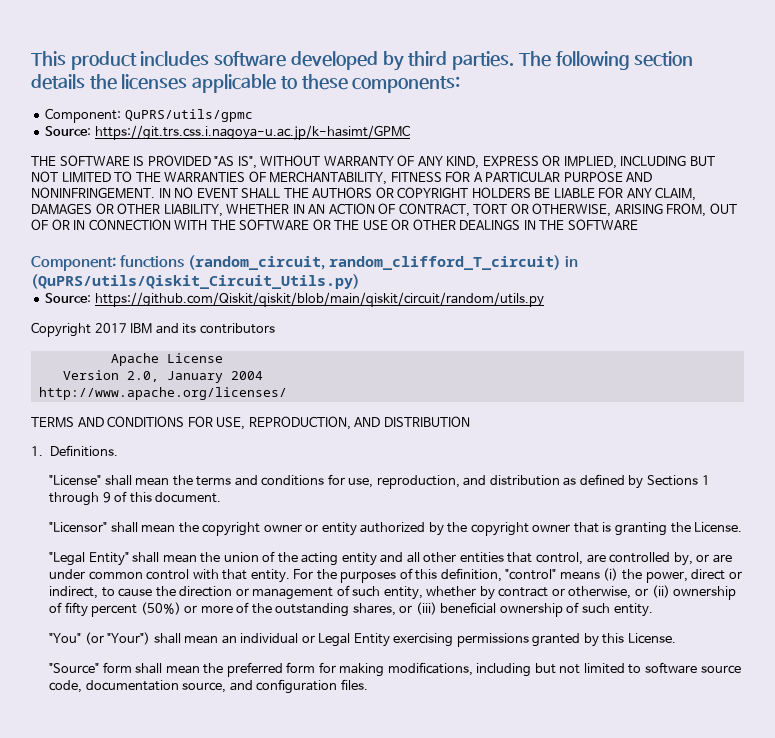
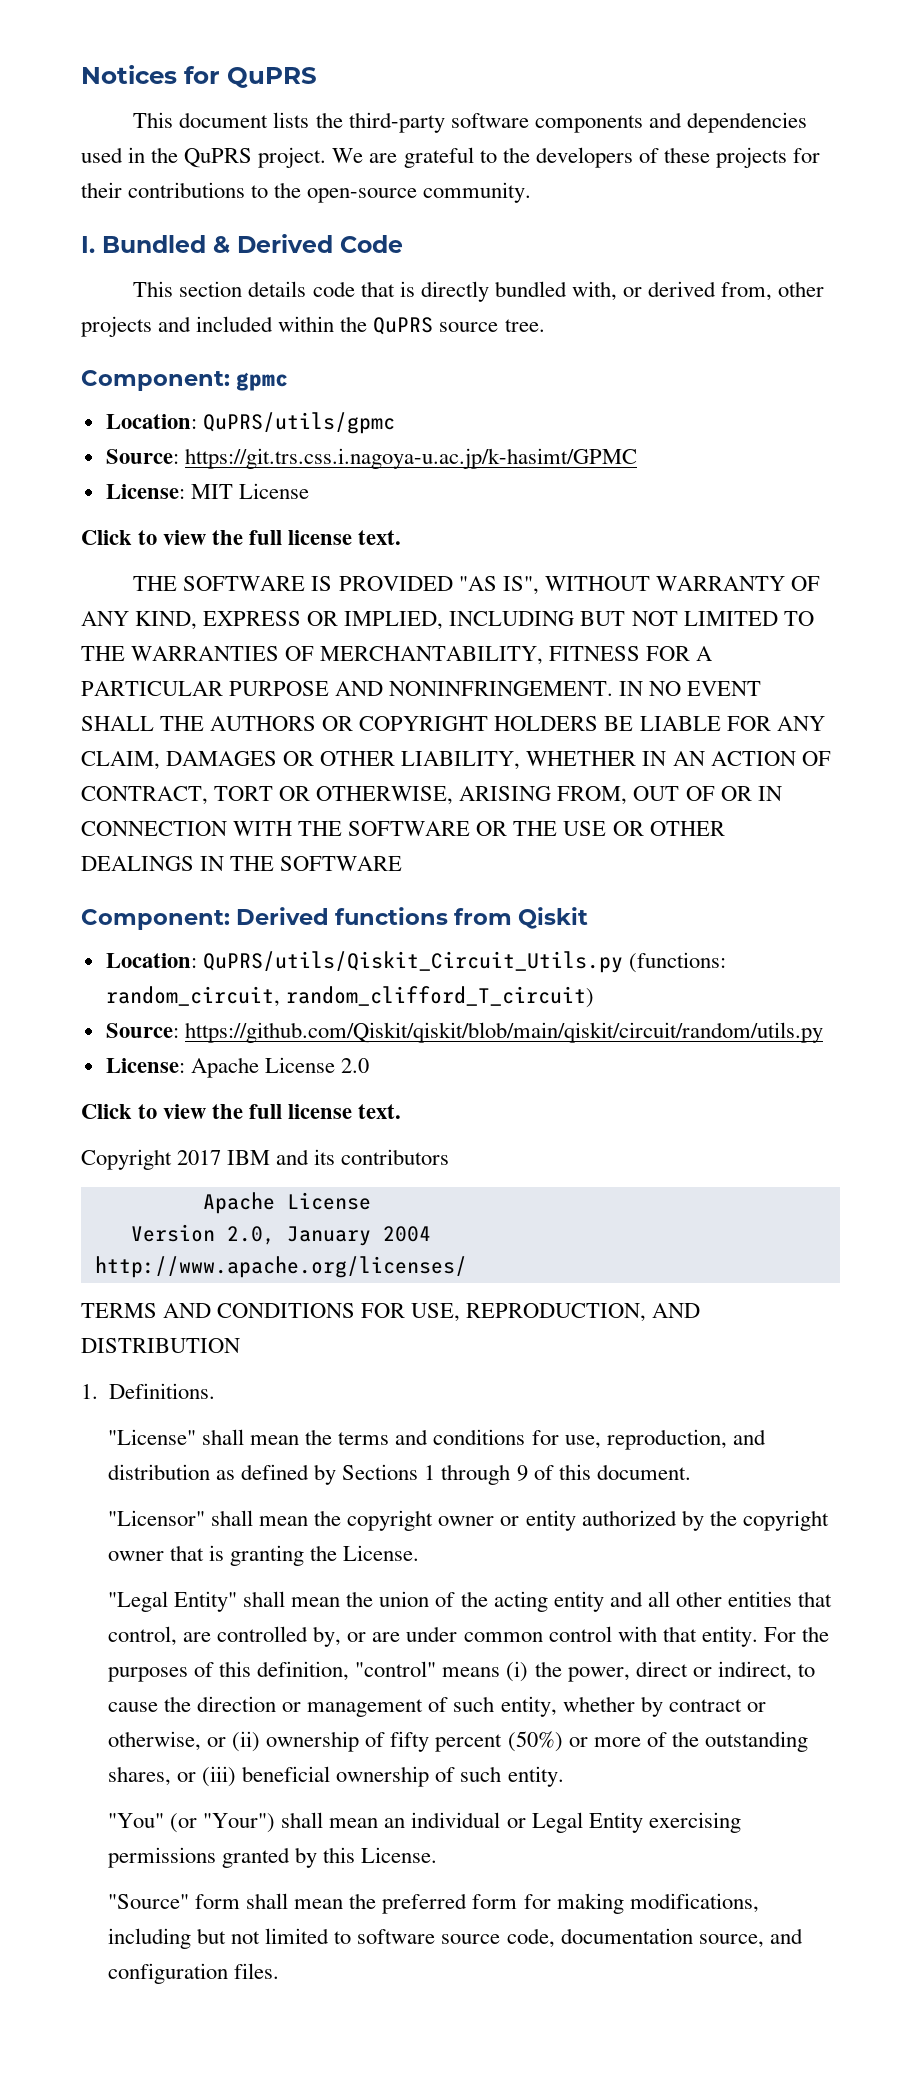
[31,51,694,71] [31,74,461,93] [45,108,122,123] This product includes software developed by third parties. The following section details the licenses applicable to these components: // Component: -> [81,65,317,88] [133,112,807,133] [81,147,821,168] [81,182,532,203] [81,234,403,253] [133,281,825,302] [81,316,545,337] [81,370,289,391] [105,414,197,429] Notices for QuPRS // This document lists the third-party software components and dependencies used in the QuPRS project. We are grateful to the developers of these projects for their contributions to the open-source community. // I. Bundled & Derived Code // This section details code that is directly bundled with, or derived from, other projects and included within the QuPRS source tree. // Component: gpmc // Location:
(410, 132) none -> [105,483,309,499] [81,530,402,545] // License: MIT License // Click to view the full license text.
[120,255,326,270] functions (random_circuit, -> [236,907,589,929] [105,951,726,973] [105,986,280,1007] Derived functions from Qiskit // Location: QuPRS/utils/Qiskit_Circuit_Utils.py (functions: random_circuit,
[565,256,579,267] [31,274,360,289] in (QuPRS/utils/Qiskit_Circuit_Utils.py) -> (594, 997) none
(544, 299) none -> [105,1057,369,1078] [81,1104,402,1119] // License: Apache License 2.0 // Click to view the full license text.

